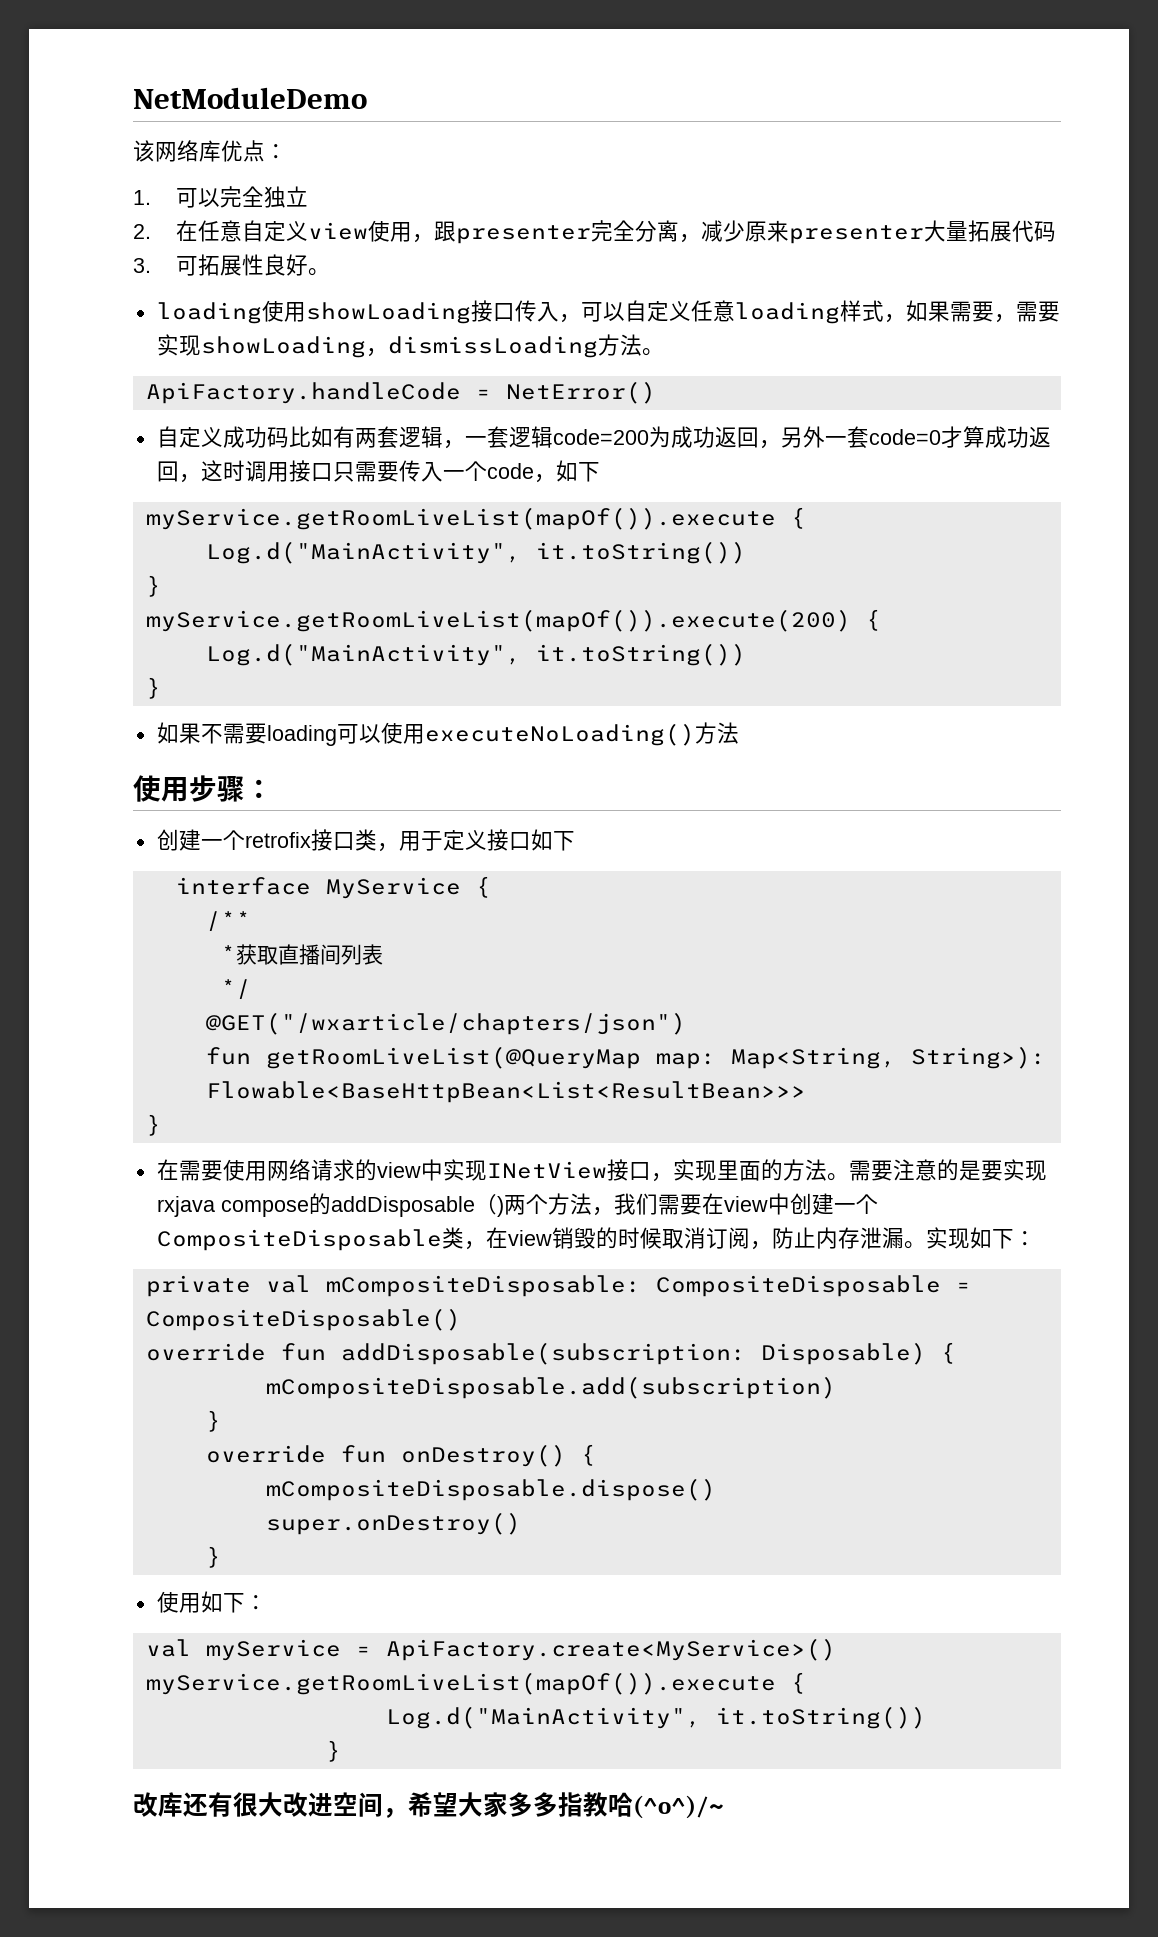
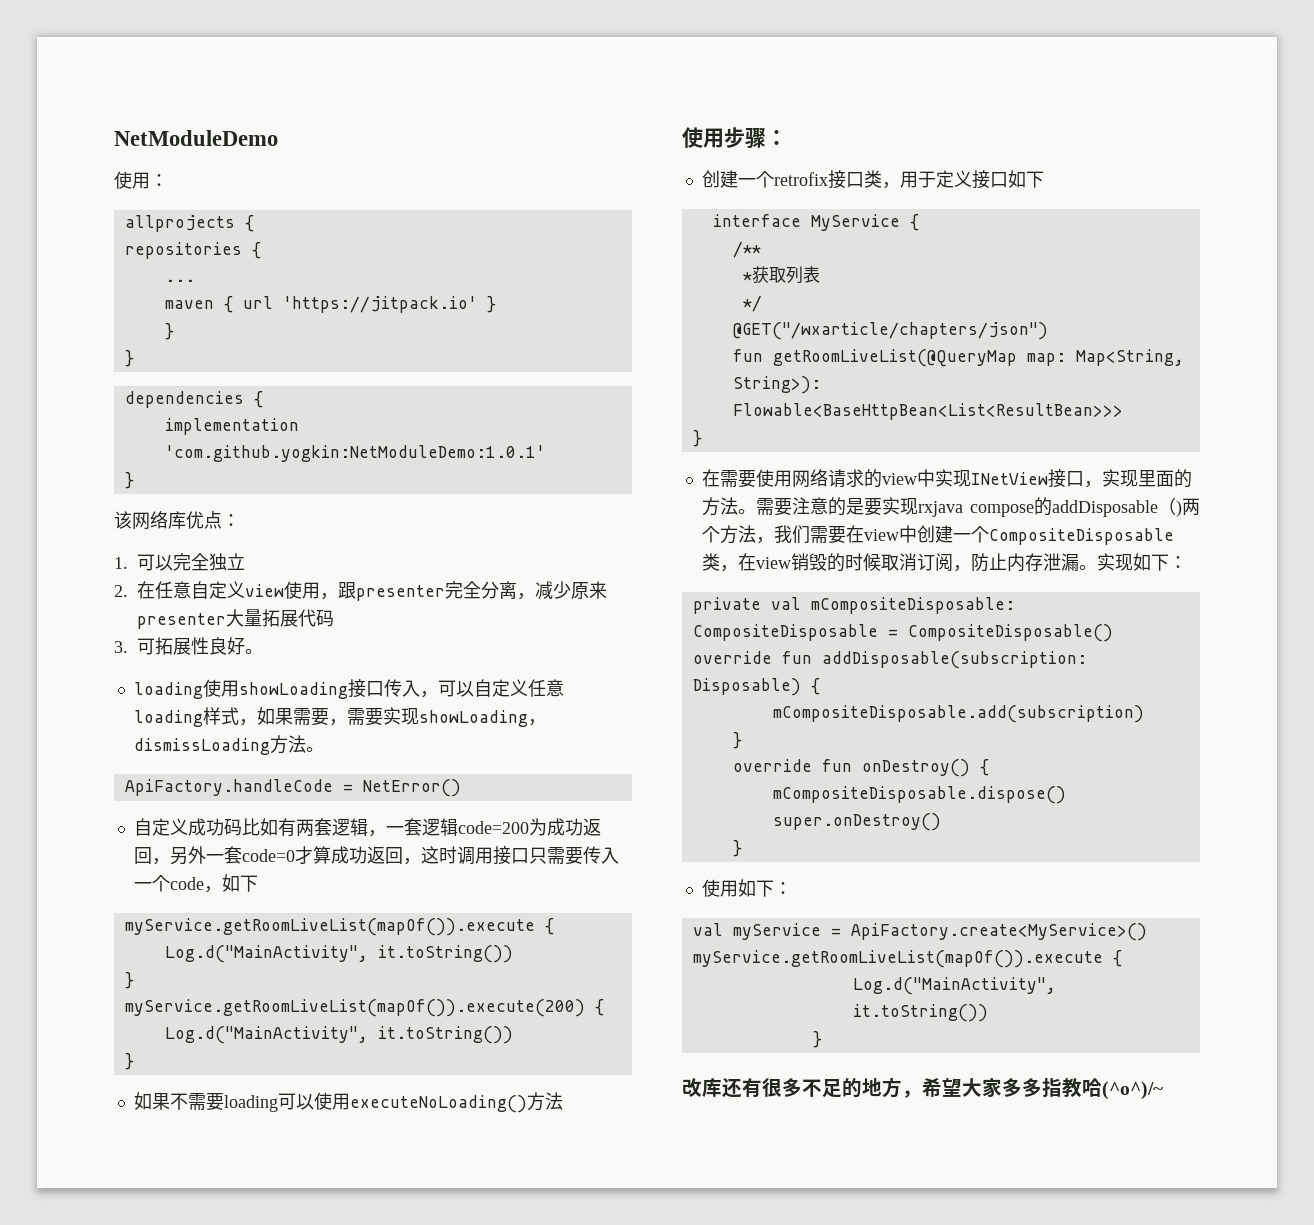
(367, 98) none -> [114,171,168,189] [124,215,254,232] [124,242,261,259] [164,279,195,282] [164,296,496,313] [164,323,174,340] [124,350,134,367] [124,391,263,408] [164,418,299,435] [164,445,545,462] [124,472,134,489] // 使用： // allprojects { // repositories { // ... // maven { url 'https://jitpack.io' } // } // } // dependencies { // implementation 'com.github.yogkin:NetModuleDemo:1.0.1' // }
[277,944,341,965] 直播间 -> (786, 275) none
[258,1792,383,1817] 大改进空间 -> [782,1077,902,1098] 多不足的地方

